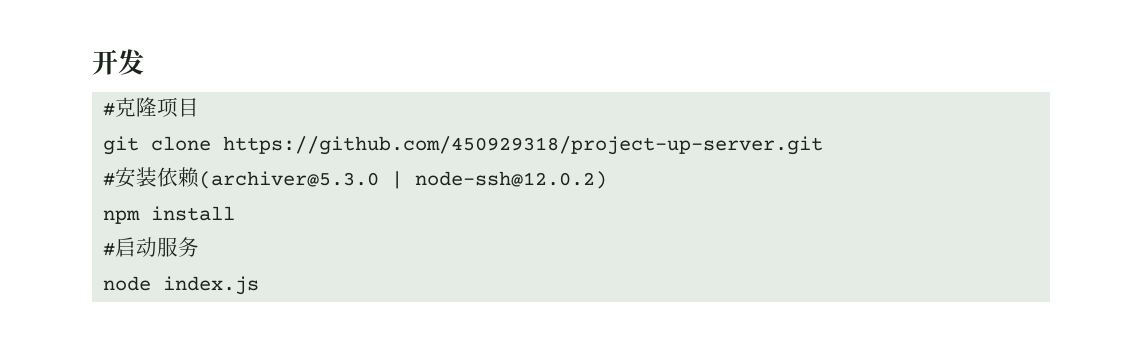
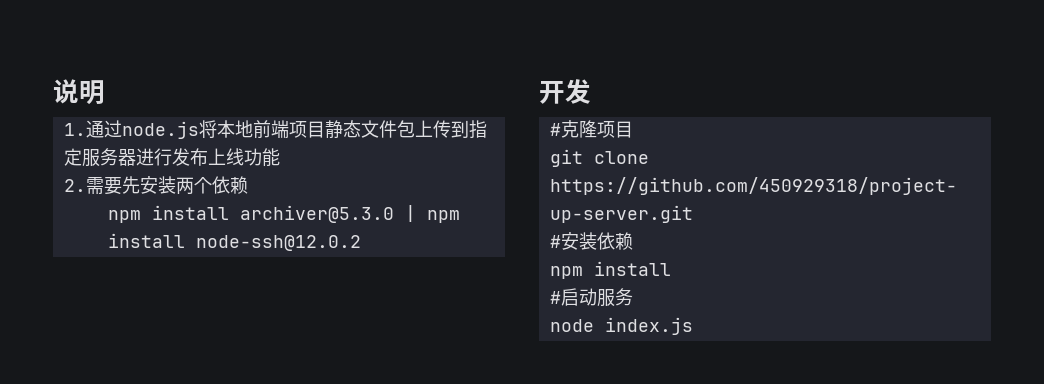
(92, 62) none -> [53,79,105,105] [64,120,488,139] [64,148,281,167] [64,176,249,195] [108,205,461,223] [108,233,362,251] 说明 // 1.通过node.js将本地前端项目静态文件包上传到指定服务器进行发布上线功能 // 2.需要先安装两个依赖 // npm install archiver@5.3.0 | npm install node-ssh@12.0.2 //
[199,171,608,189] (archiver@5.3.0 | node-ssh@12.0.2) -> (634, 241) none

